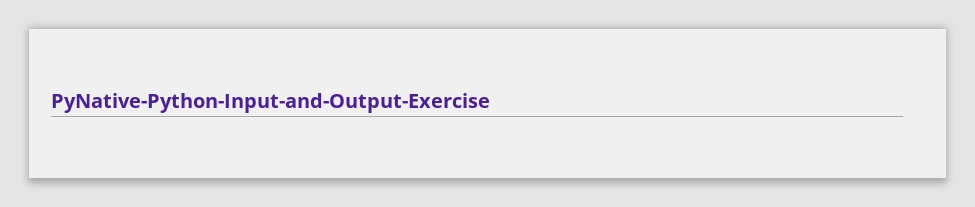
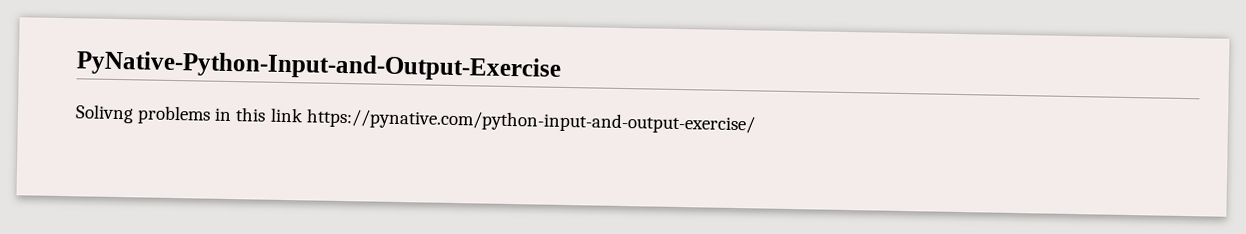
(490, 103) none -> [75,104,756,135] // Solivng problems in this link https://pynative.com/python-input-and-output-exercise/

